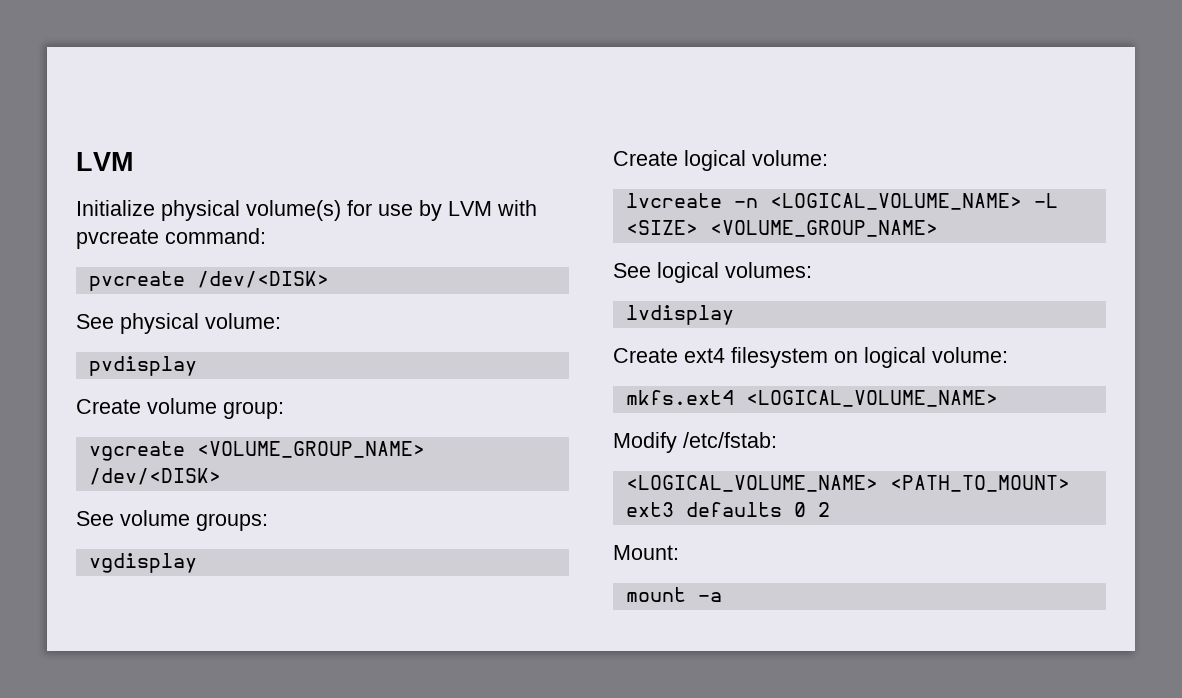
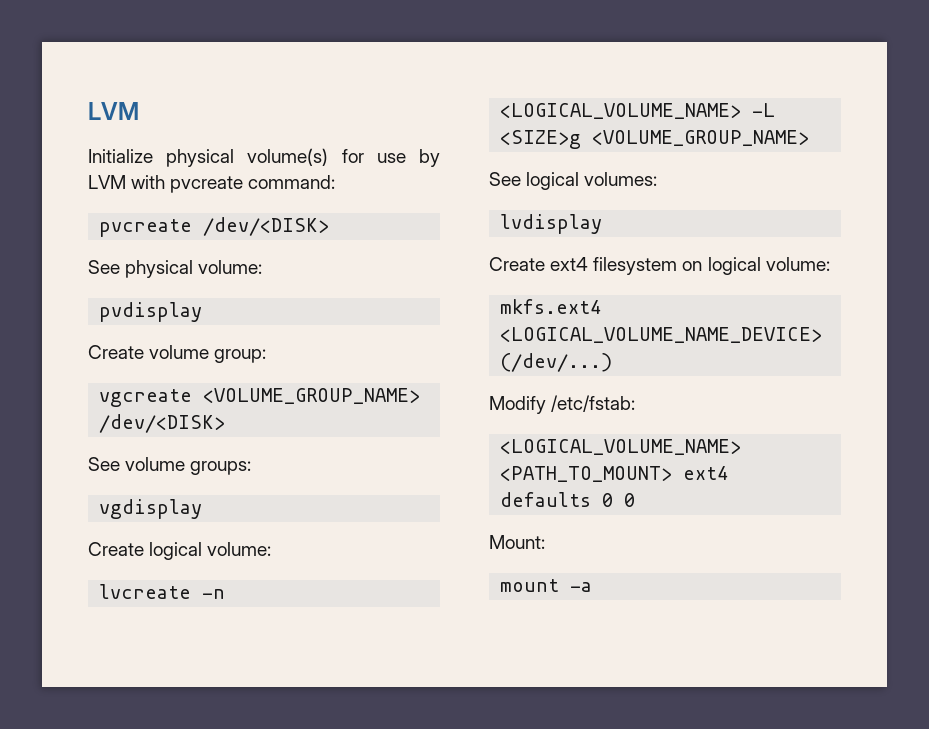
[625,220,698,235] <SIZE> -> [500,130,582,149] <SIZE>g
[745,390,998,407] <LOGICAL_VOLUME_NAME> -> [500,327,823,343] [500,353,613,372] <LOGICAL_VOLUME_NAME_DEVICE> (/dev/...)
[625,502,674,517] ext3 -> [683,466,729,480] ext4
[817,502,830,517] 2 -> [624,493,636,507] 0

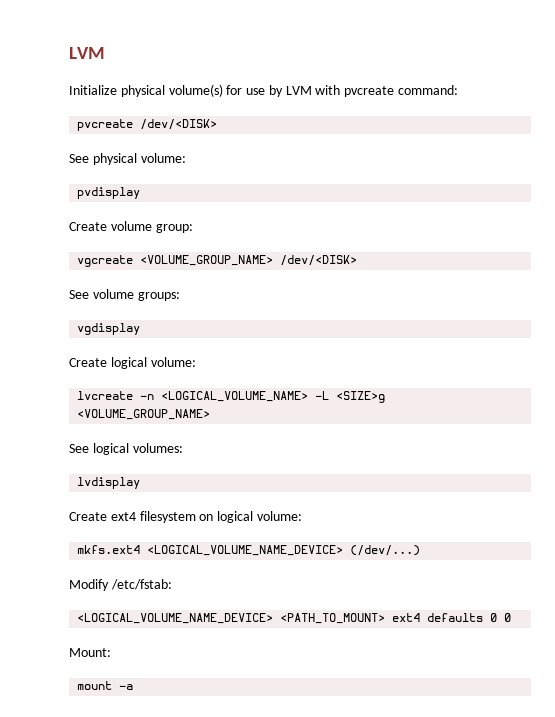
[500,439,742,455] <LOGICAL_VOLUME_NAME> -> [77,613,274,624] <LOGICAL_VOLUME_NAME_DEVICE>

